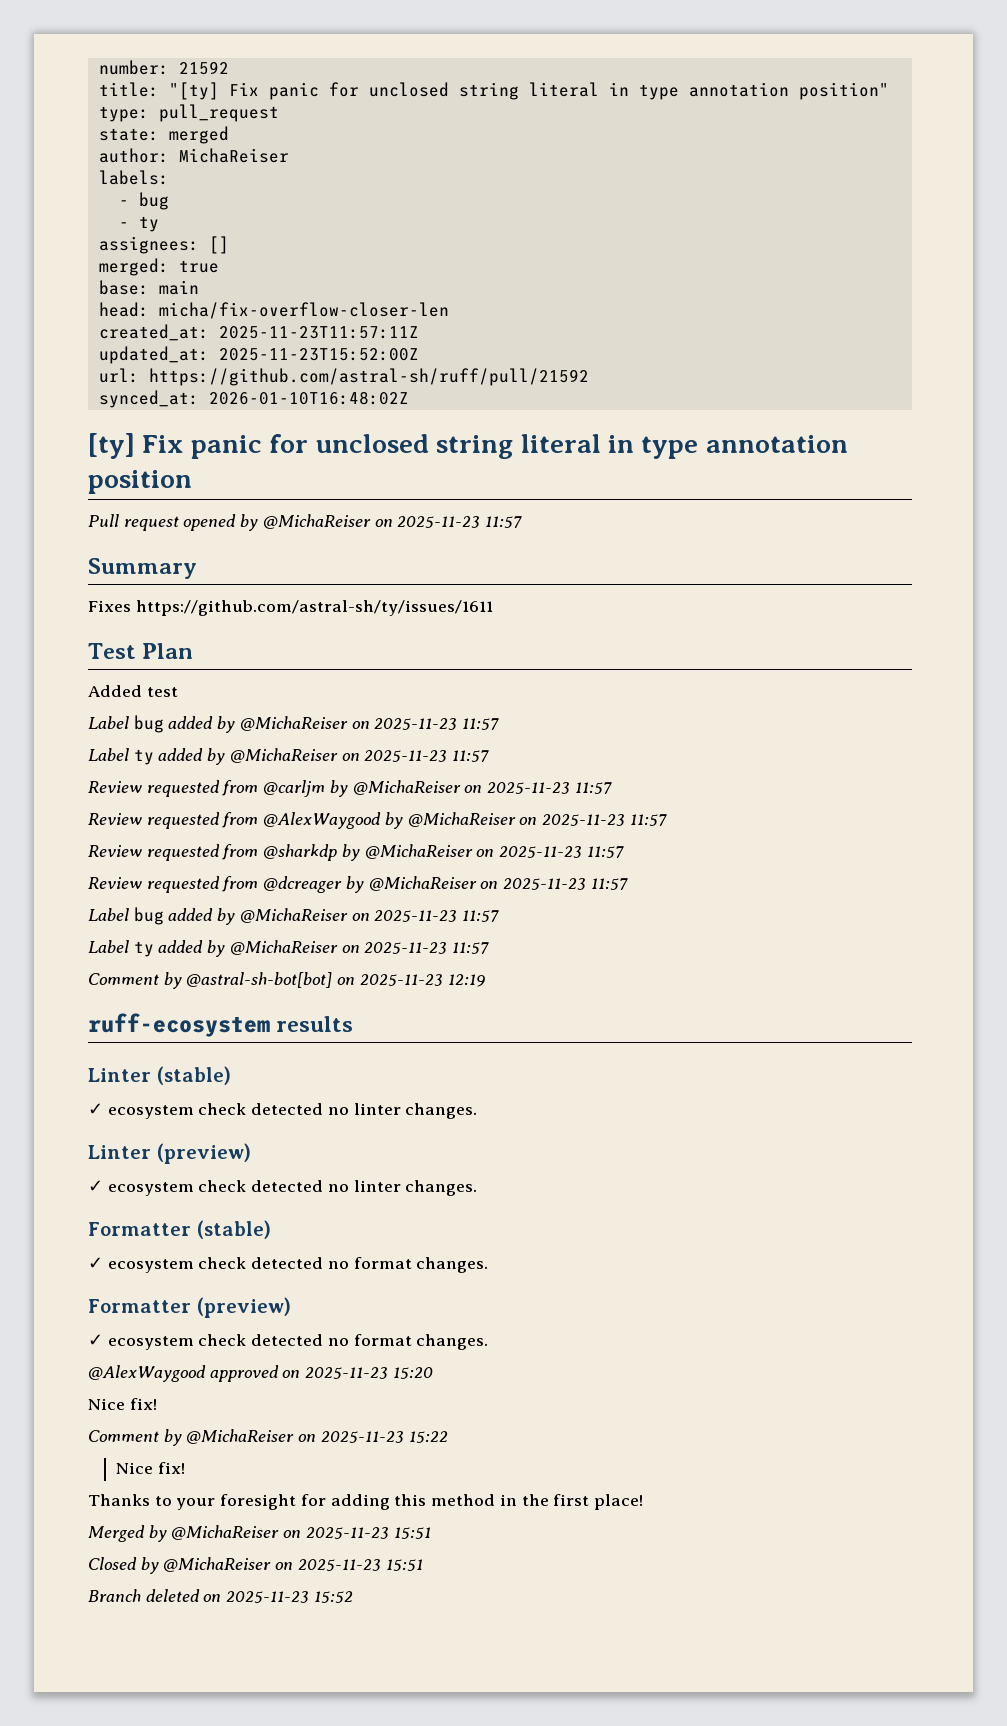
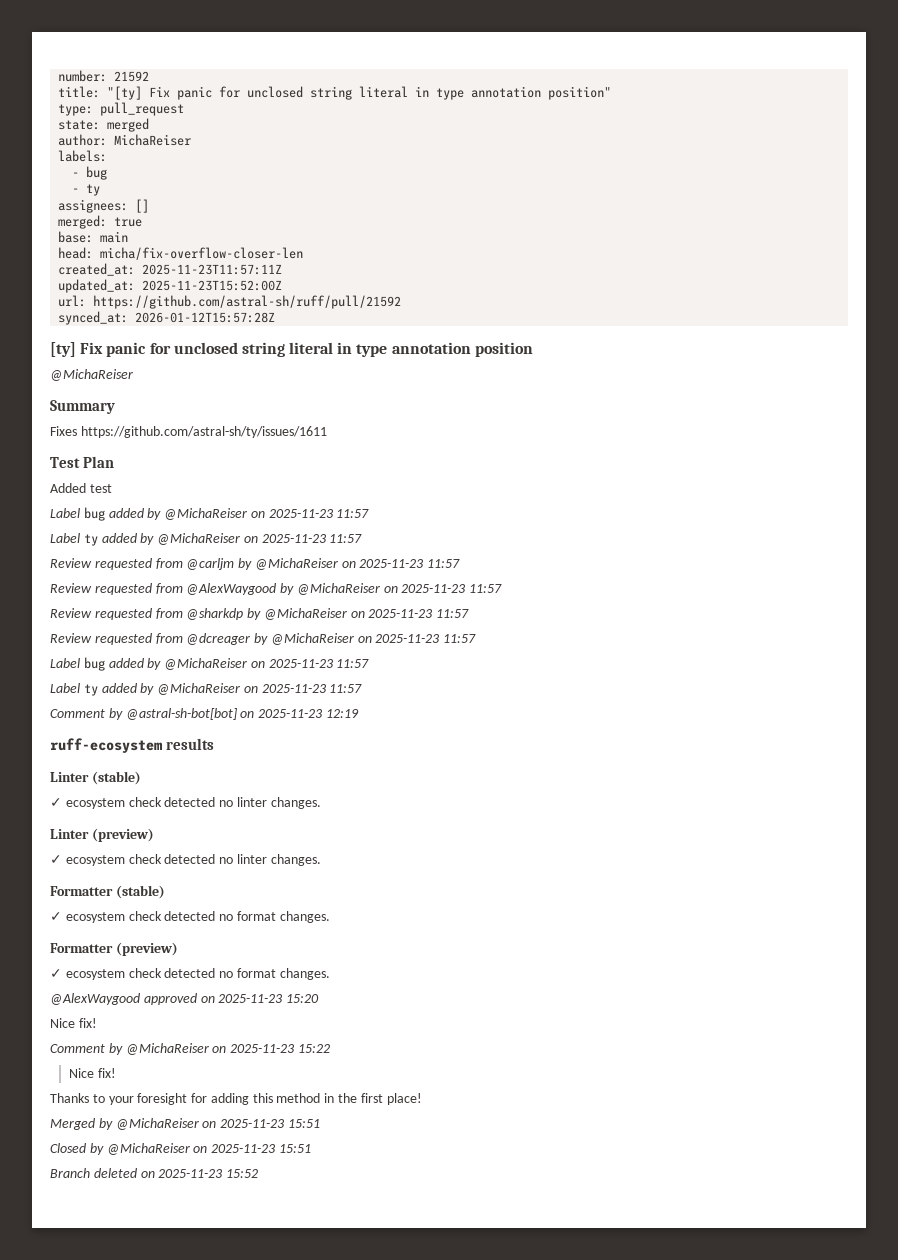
[208,391,409,405] 2026-01-10T16:48:02Z -> [135,312,276,323] 2026-01-12T15:57:28Z
[88,514,523,531] Pull request opened by @MichaReiser on 2025-11-23 11:57 -> [50,369,133,381] @MichaReiser

